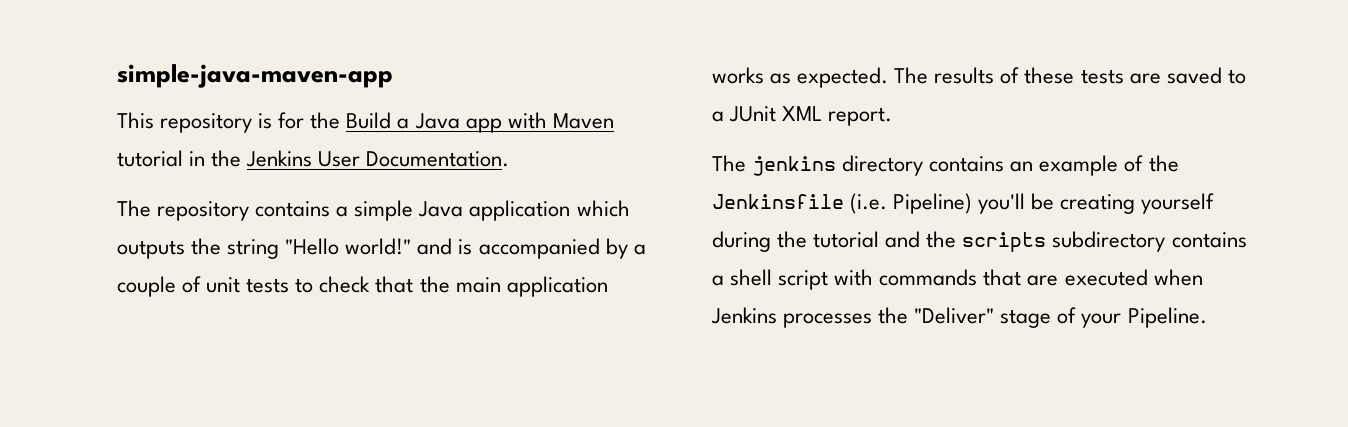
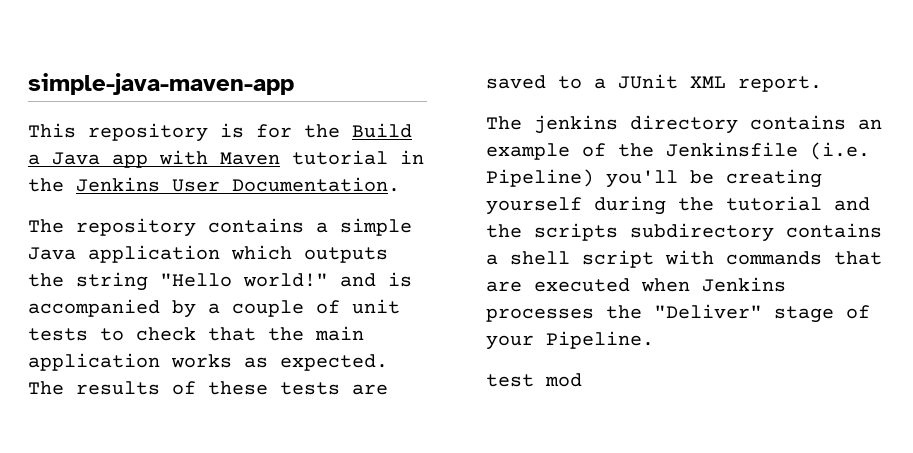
(1207, 317) none -> [486,373,582,387] // test mod

